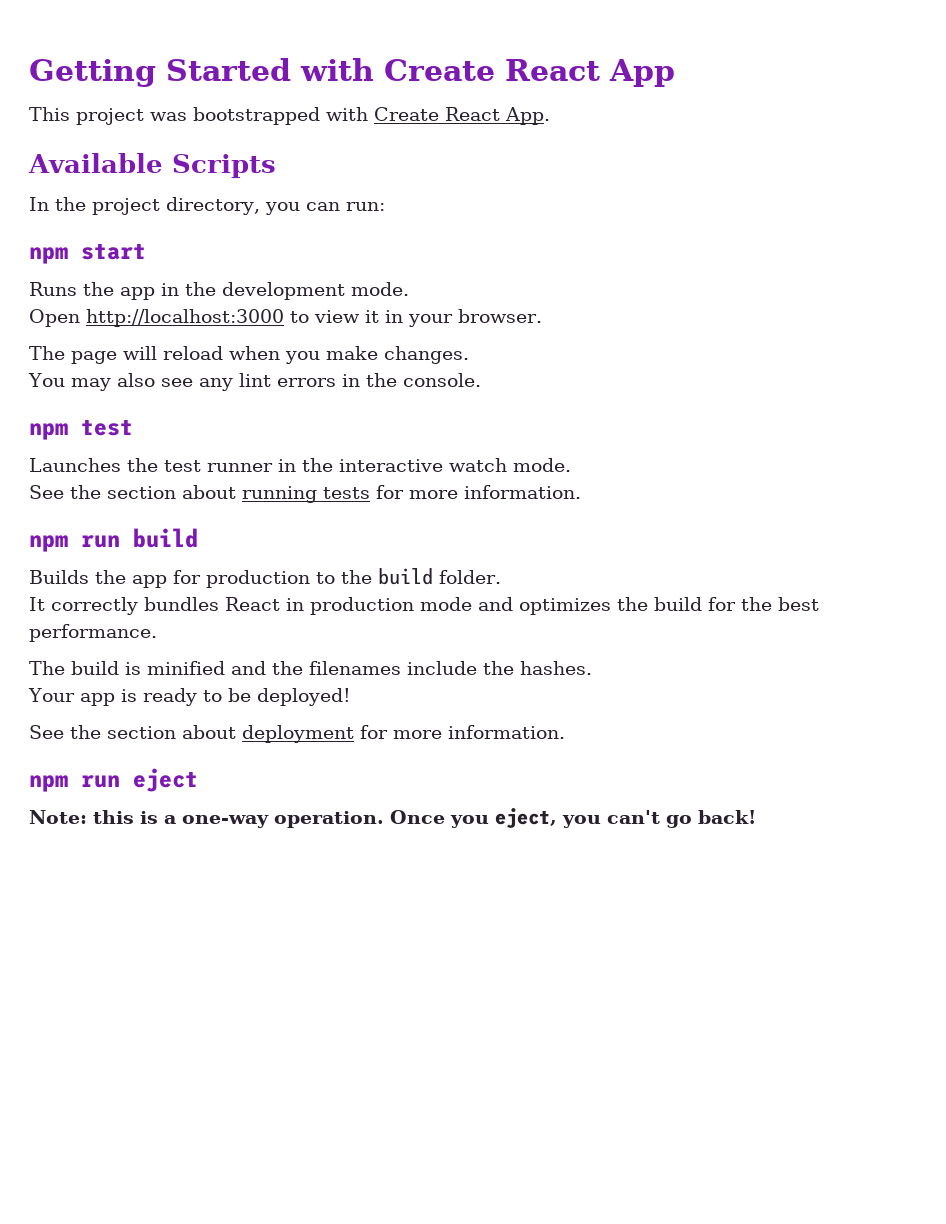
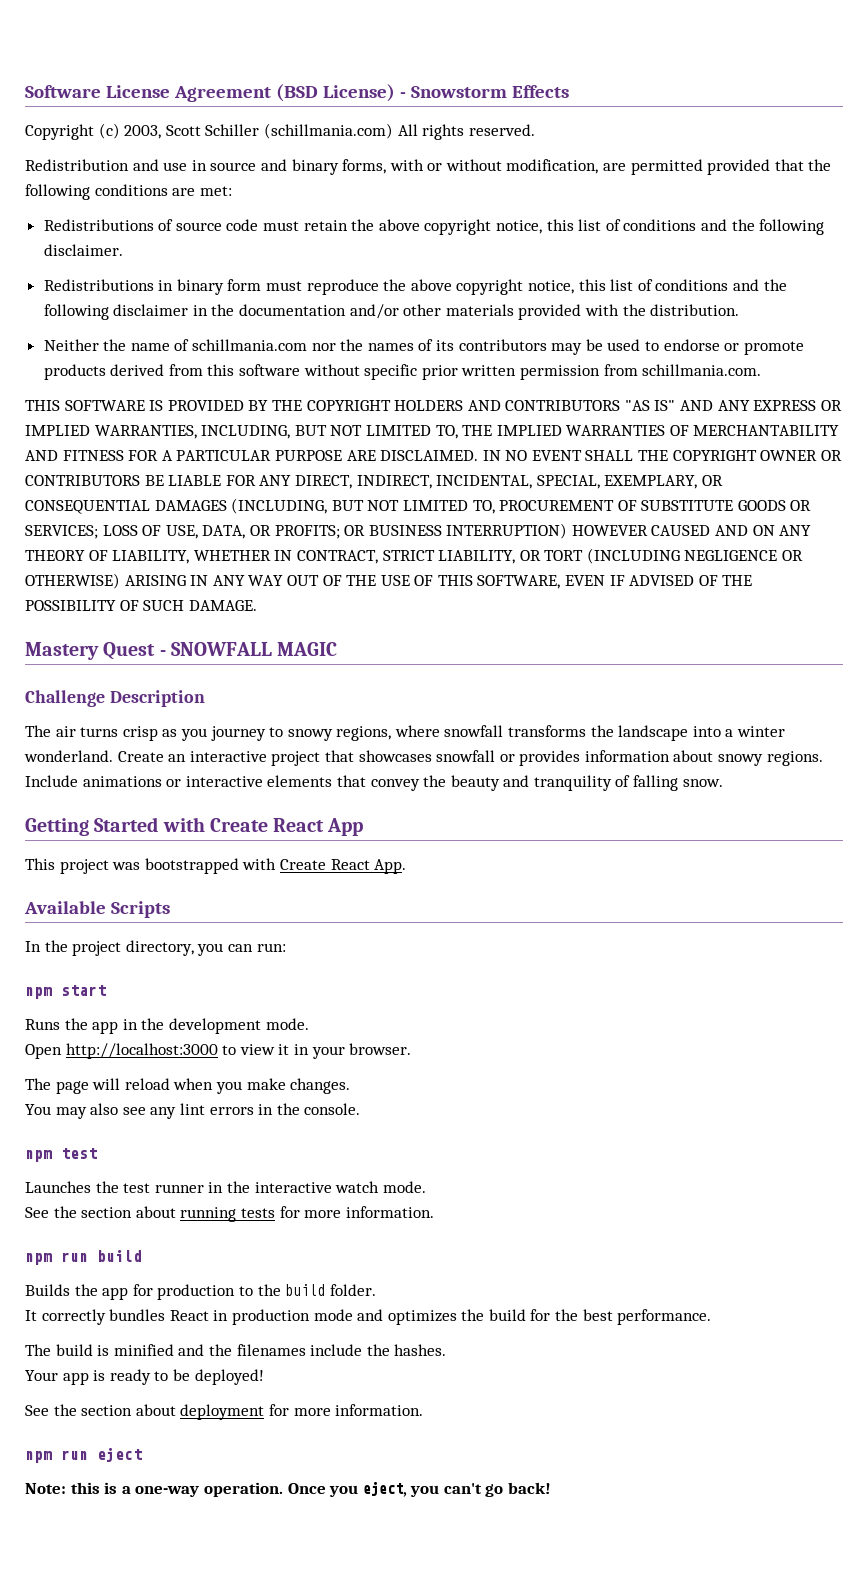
(29, 73) none -> [25,84,569,102] [25,123,535,140] [25,159,832,175] [25,184,232,200] [43,219,825,235] [43,244,123,256] [43,279,787,295] [43,304,740,320] [43,339,804,355] [43,364,762,380] [25,400,842,411] [25,425,840,439] [25,450,842,461] [25,475,723,489] [25,498,812,514] [25,523,812,539] [25,548,804,564] [25,573,753,589] [25,600,257,611] [25,642,338,660] [25,690,205,707] [25,725,786,741] [24,750,823,766] [25,775,723,791] Software License Agreement (BSD License) - Snowstorm Effects // Copyright (c) 2003, Scott Schiller (schillmania.com) All rights reserved. // Redistribution and use in source and binary forms, with or without modification, are permitted provided that the following conditions are met: // Redistributions of source code must retain the above copyright notice, this list of conditions and the following disclaimer. // Redistributions in binary form must reproduce the above copyright notice, this list of conditions and the following disclaimer in the documentation and/or other materials provided with the distribution. // Neither the name of schillmania.com nor the names of its contributors may be used to endorse or promote products derived from this software without specific prior written permission from schillmania.com. // THIS SOFTWARE IS PROVIDED BY THE COPYRIGHT HOLDERS AND CONTRIBUTORS "AS IS" AND ANY EXPRESS OR IMPLIED WARRANTIES, INCLUDING, BUT NOT LIMITED TO, THE IMPLIED WARRANTIES OF MERCHANTABILITY AND FITNESS FOR A PARTICULAR PURPOSE ARE DISCLAIMED. IN NO EVENT SHALL THE COPYRIGHT OWNER OR CONTRIBUTORS BE LIABLE FOR ANY DIRECT, INDIRECT, INCIDENTAL, SPECIAL, EXEMPLARY, OR CONSEQUENTIAL DAMAGES (INCLUDING, BUT NOT LIMITED TO, PROCUREMENT OF SUBSTITUTE GOODS OR SERVICES; LOSS OF USE, DATA, OR PROFITS; OR BUSINESS INTERRUPTION) HOWEVER CAUSED AND ON ANY THEORY OF LIABILITY, WHETHER IN CONTRACT, STRICT LIABILITY, OR TORT (INCLUDING NEGLIGENCE OR OTHERWISE) ARISING IN ANY WAY OUT OF THE USE OF THIS SOFTWARE, EVEN IF ADVISED OF THE POSSIBILITY OF SUCH DAMAGE. // Mastery Quest - SNOWFALL MAGIC // Challenge Description // The air turns crisp as you journey to snowy regions, where snowfall transforms the landscape into a winter wonderland. Create an interactive project that showcases snowfall or provides information about snowy regions. Include animations or interactive elements that convey the beauty and tranquility of falling snow. //

